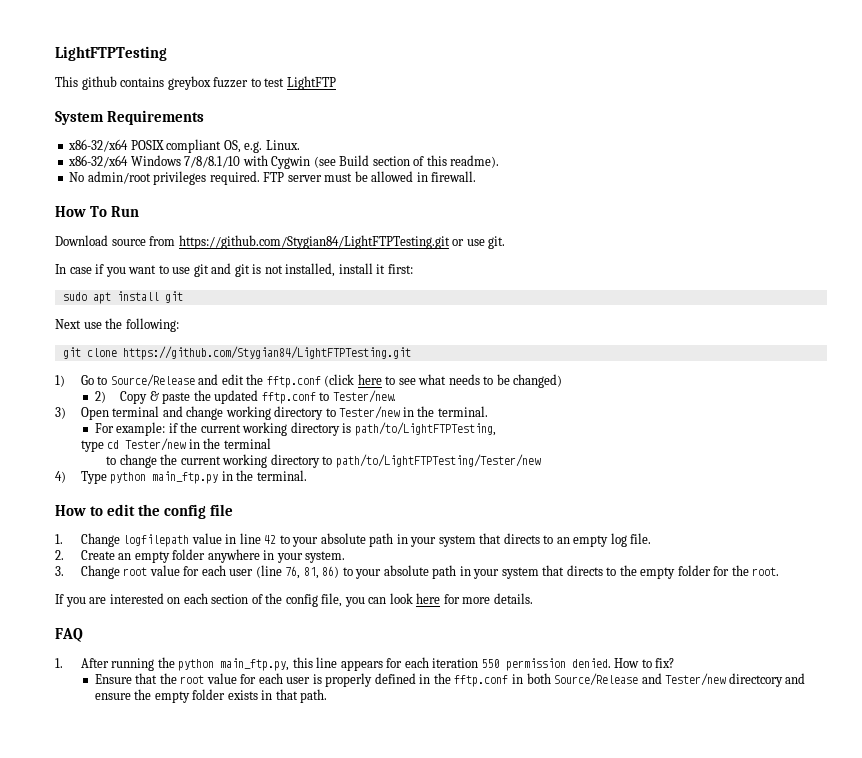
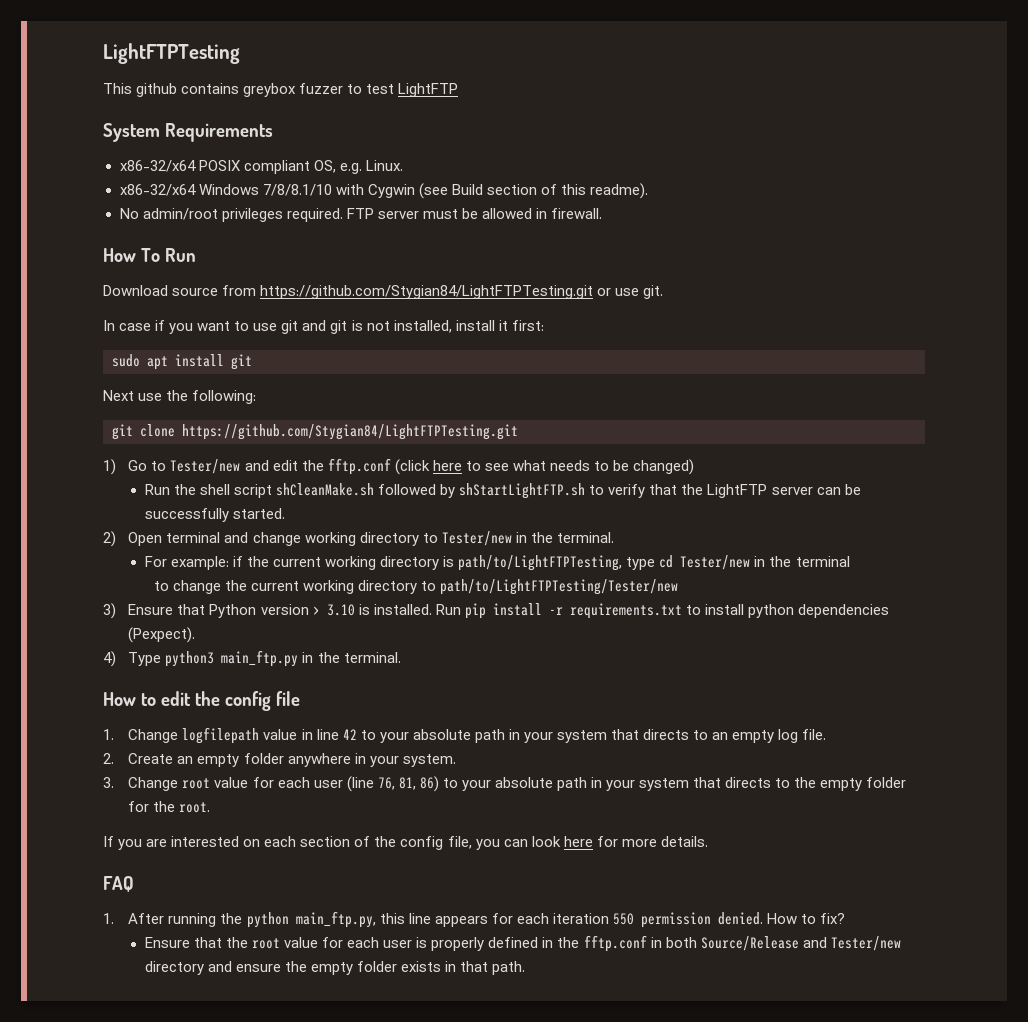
[110,374,195,387] Source/Release -> [170,459,241,474] Tester/new
[94,390,396,404] [55,407,66,419] 2) Copy & paste the updated fftp.conf to Tester/new. // 3) -> [144,483,861,499] [144,508,285,522] [103,531,116,547] Run the shell script shCleanMake.sh followed by shStartLightFTP.sh to verify that the LightFTP server can be successfully started. // 2)
(496, 429) // -> (623, 563) none
[55,471,147,484] 4) Type python -> [103,603,889,619] [128,627,196,643] [103,651,215,667] 3) Ensure that Python version > 3.10 is installed. Run pip install -r requirements.txt to install python dependencies (Pexpect). // 4) Type python3
[728,673,783,687] directcory -> [144,961,204,975] directory

